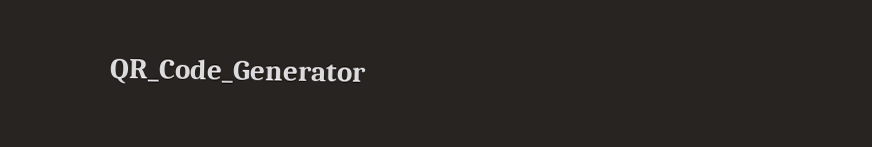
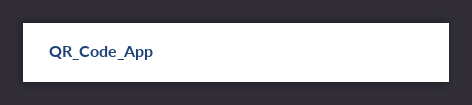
[109,57,367,88] QR_Code_Generator -> [49,46,153,60] QR_Code_App

